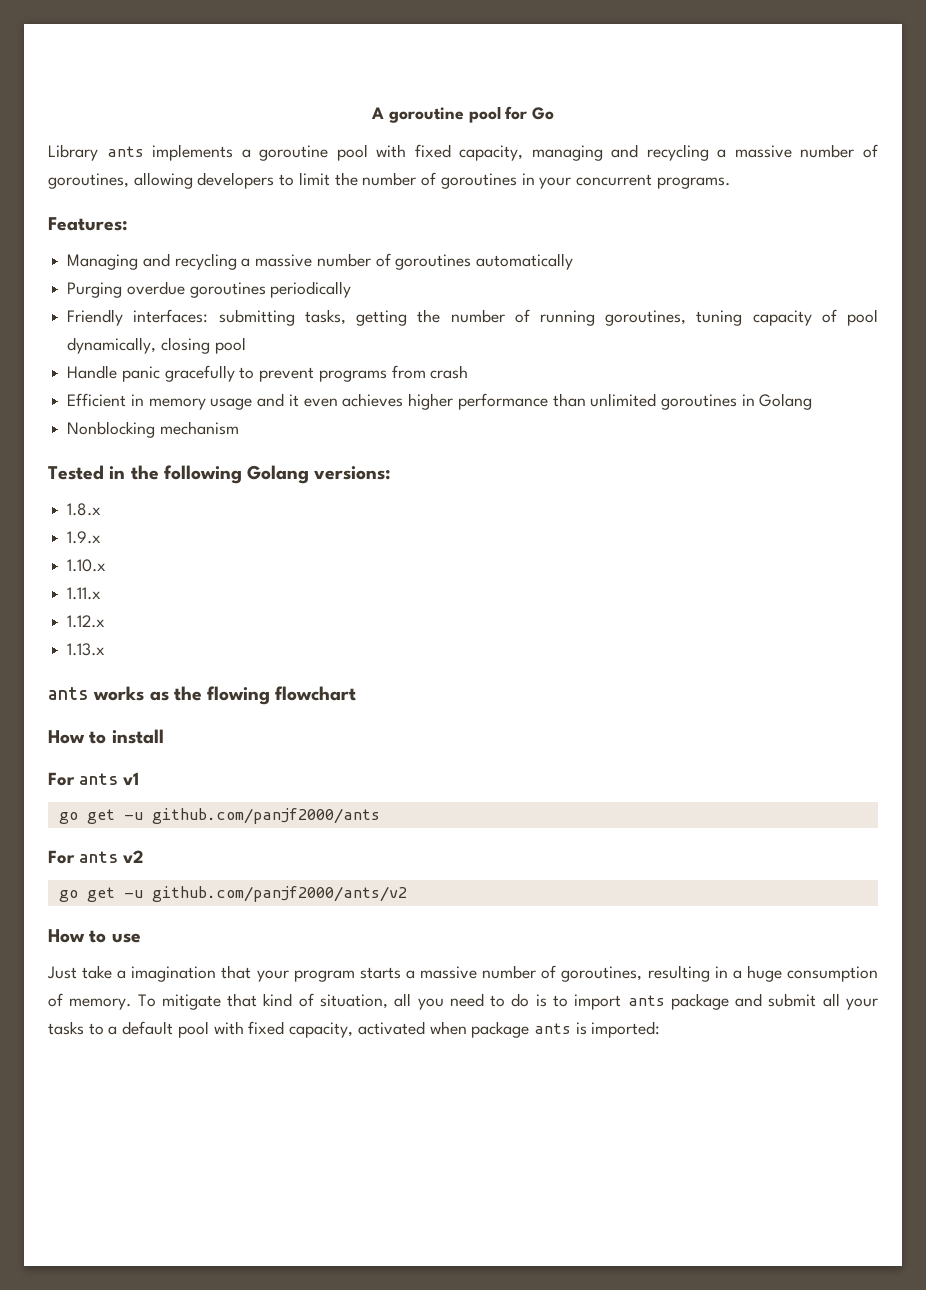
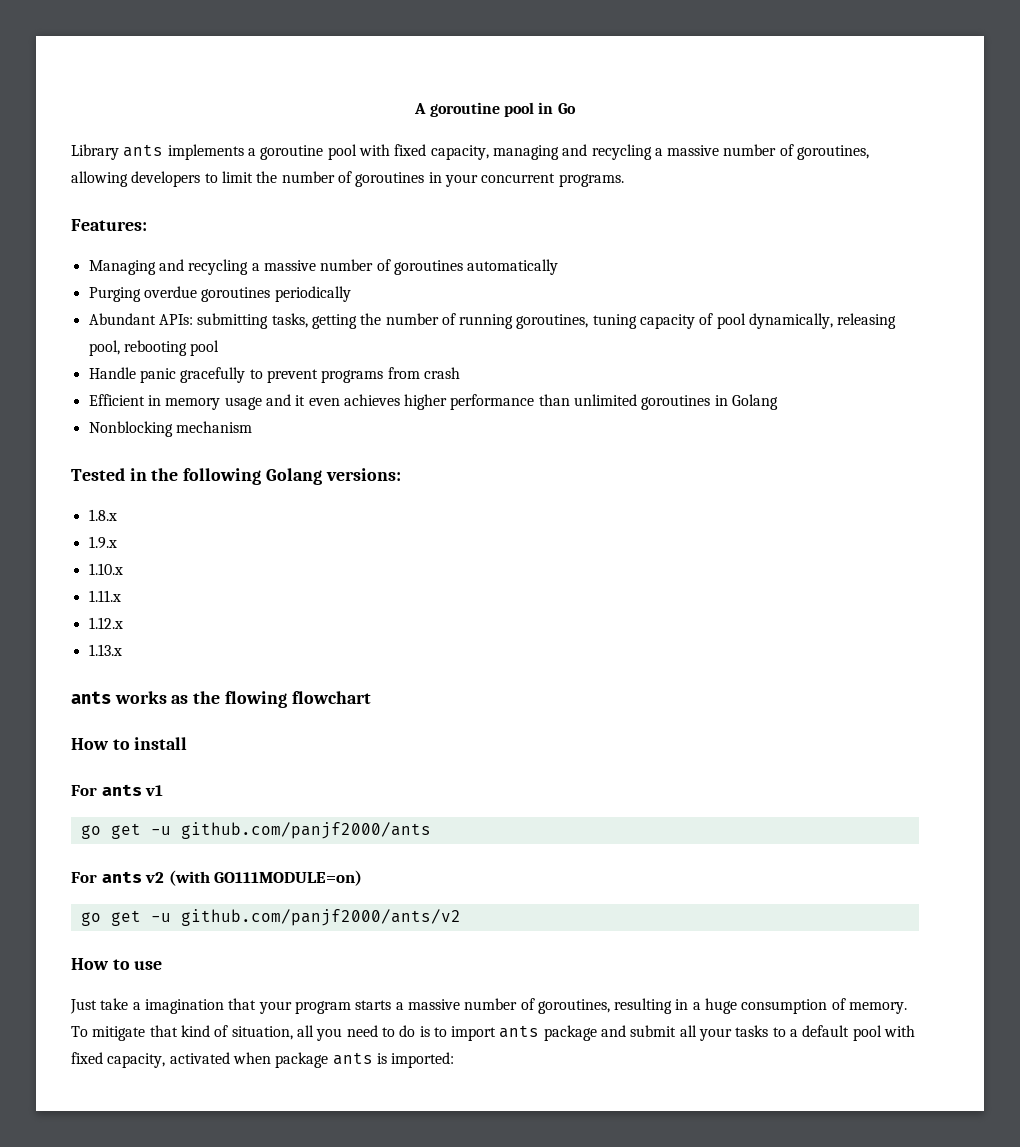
[505,106,528,120] for -> [538,102,554,114] in
[67,309,209,326] Friendly interfaces: -> [88,313,193,325] Abundant APIs:
[160,337,210,354] closing -> [837,313,897,329] [88,340,187,356] releasing pool, rebooting
(144, 856) none -> [168,870,363,886] (with GO111MODULE=on)

